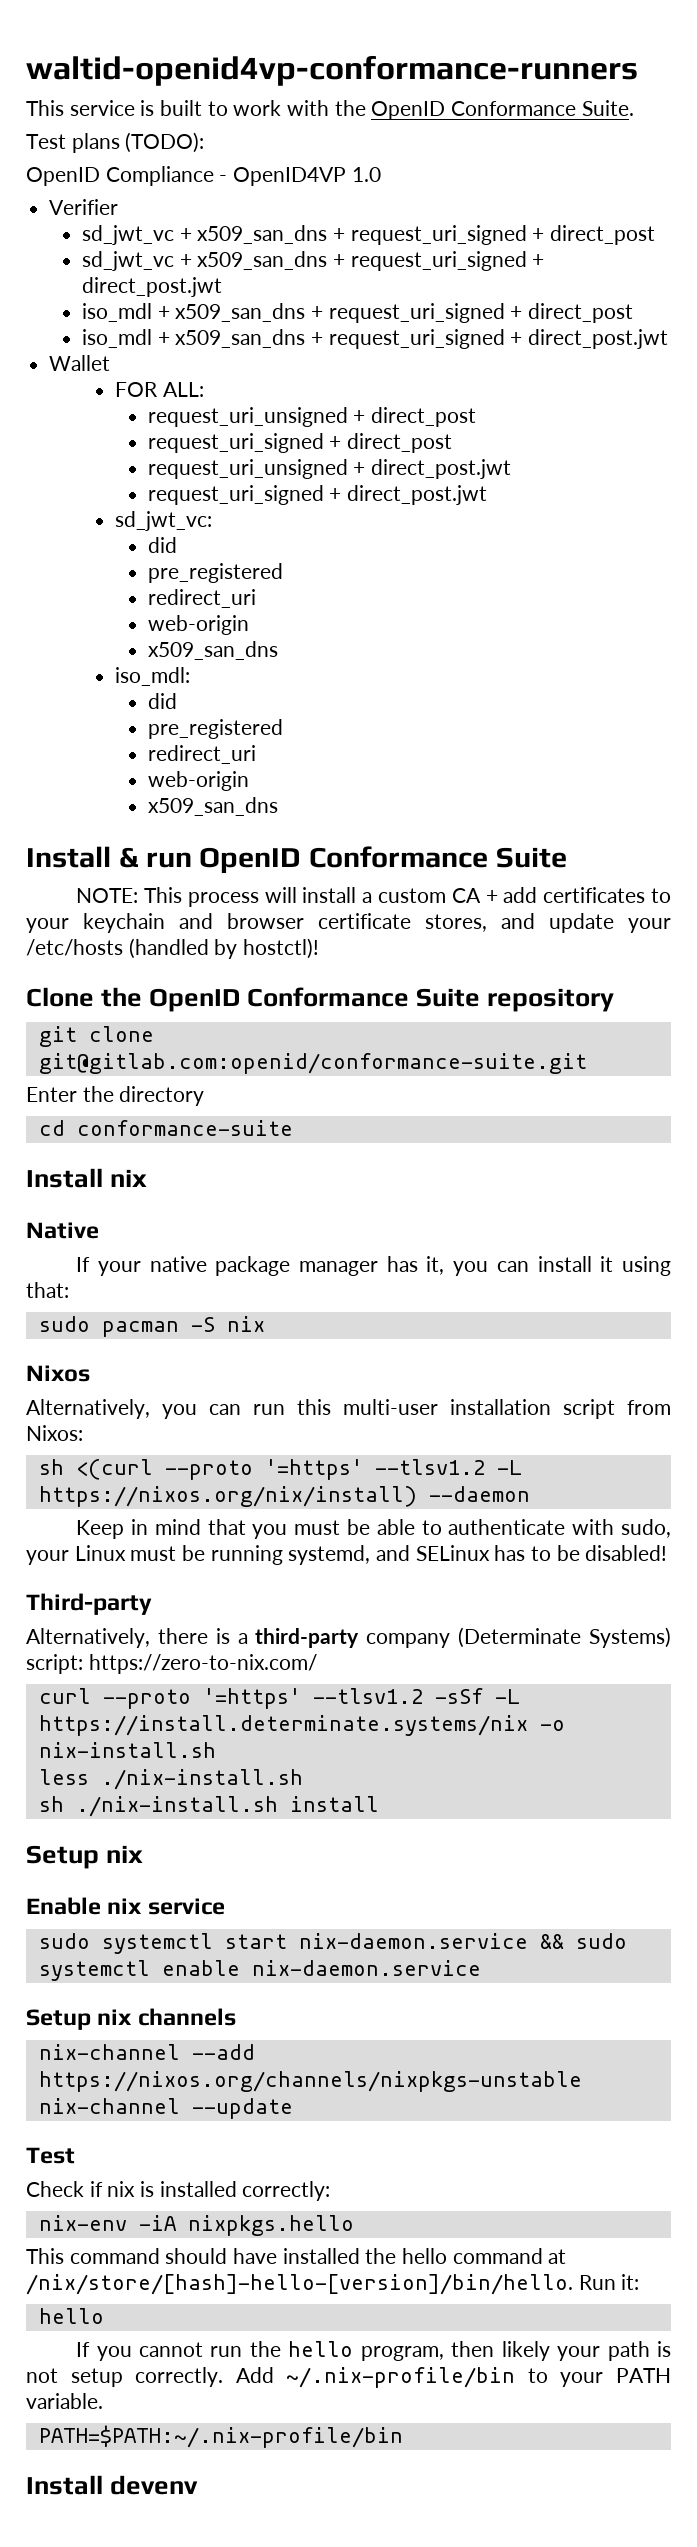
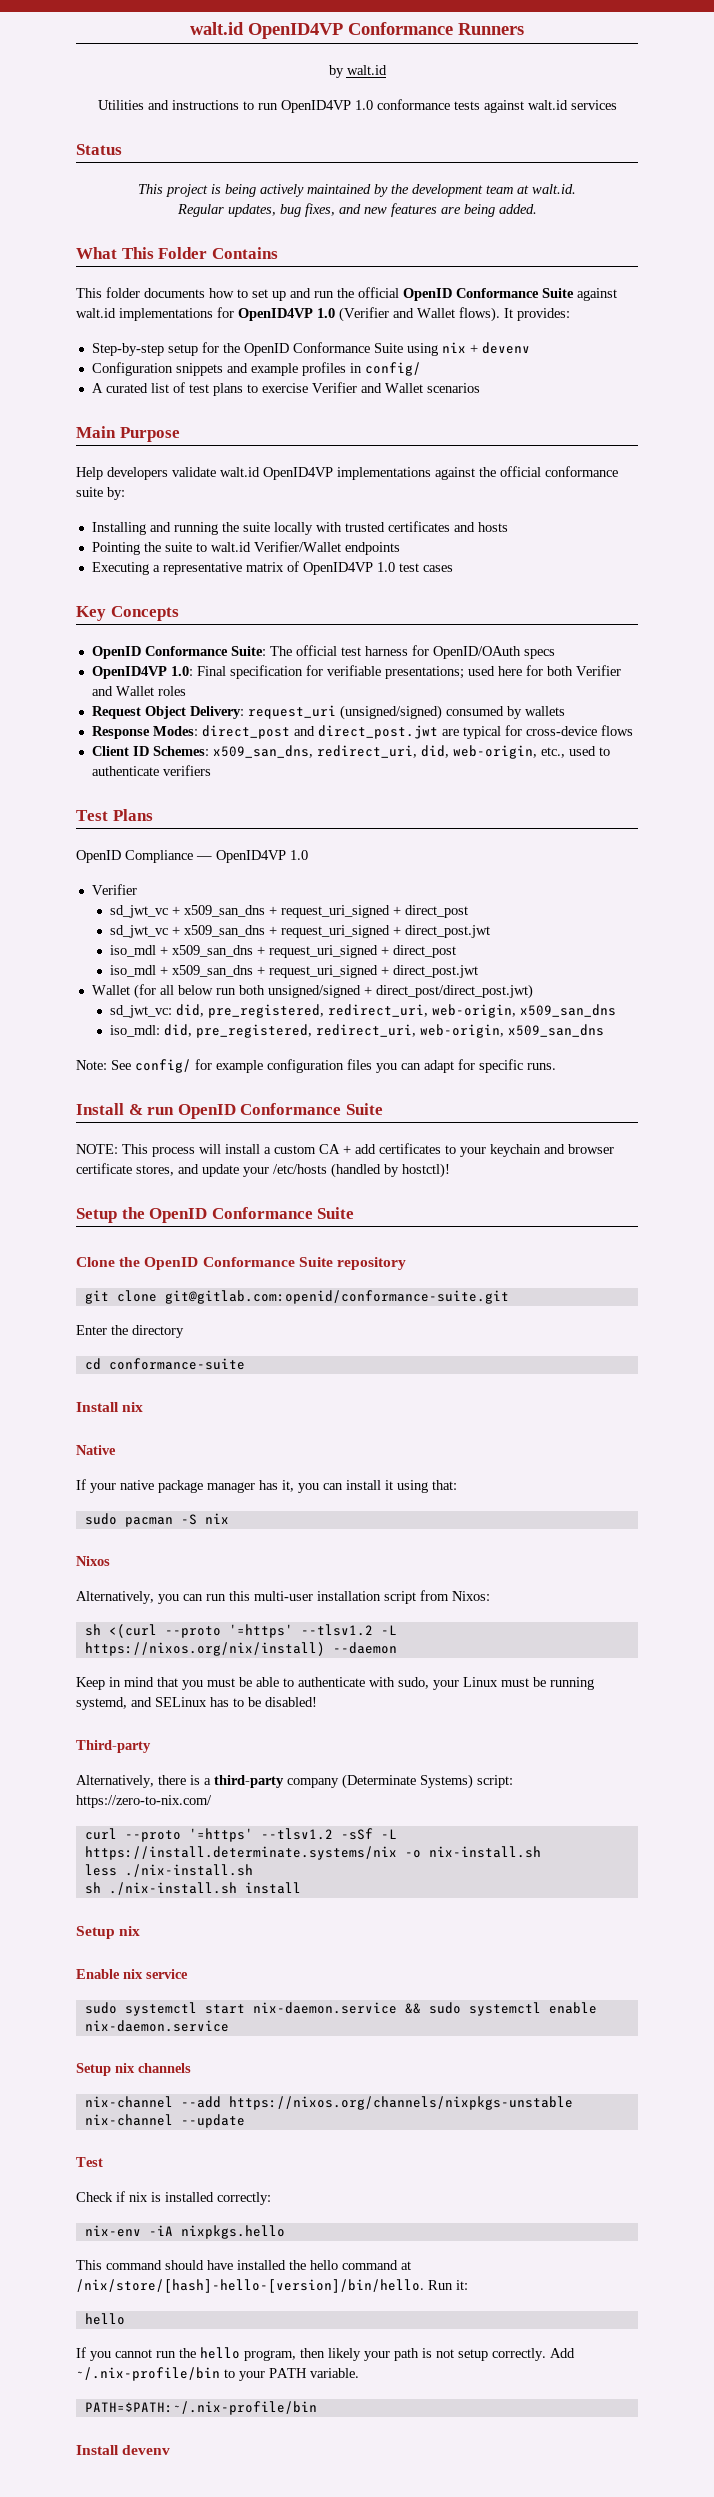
[26,55,638,86] [26,100,634,120] [26,132,205,153] waltid-openid4vp-conformance-runners // This service is built to work with the OpenID Conformance Suite. // Test plans (TODO): -> [190,22,524,39] [328,65,387,78] [97,99,617,113] [76,144,122,155] [138,184,576,197] [176,203,537,217] [76,247,278,259] [76,287,617,301] [76,307,570,322] [91,342,530,356] [91,362,421,376] [91,382,480,396] [76,426,180,442] [76,466,618,480] [76,487,125,500] [91,521,508,535] [91,541,400,555] [91,561,453,575] [76,606,179,621] [91,645,555,659] [91,665,621,679] [91,686,186,696] [91,705,565,720] [91,725,633,739] [91,745,610,759] [91,765,211,776] [76,809,153,821] walt.id OpenID4VP Conformance Runners // by walt.id // Utilities and instructions to run OpenID4VP 1.0 conformance tests against walt.id services // Status // This project is being actively maintained by the development team at walt.id. // Regular updates, bug fixes, and new features are being added. // What This Folder Contains // This folder documents how to set up and run the official OpenID Conformance Suite against walt.id implementations for OpenID4VP 1.0 (Verifier and Wallet flows). It provides: // Step‑by‑step setup for the OpenID Conformance Suite using nix + devenv // Configuration snippets and example profiles in config/ // A curated list of test plans to exercise Verifier and Wallet scenarios // Main Purpose // Help developers validate walt.id OpenID4VP implementations against the official conformance suite by: // Installing and running the suite locally with trusted certificates and hosts // Pointing the suite to walt.id Verifier/Wallet endpoints // Executing a representative matrix of OpenID4VP 1.0 test cases // Key Concepts // OpenID Conformance Suite: The official test harness for OpenID/OAuth specs // OpenID4VP 1.0: Final specification for verifiable presentations; used here for both Verifier and Wallet roles // Request Object Delivery: request_uri (unsigned/signed) consumed by wallets // Response Modes: direct_post and direct_post.jwt are typical for cross‑device flows // Client ID Schemes: x509_san_dns, redirect_uri, did, web-origin, etc., used to authenticate verifiers // Test Plans
[219,175,228,182] - -> [196,856,212,860] —
[114,382,204,397] [147,407,477,427] [147,433,453,453] [147,459,512,479] [147,485,488,505] [114,511,212,531] [147,537,177,553] [147,563,283,583] [147,589,256,608] [147,615,249,635] [147,641,278,660] [114,667,190,686] [147,693,177,709] [147,719,283,739] [147,745,256,764] [147,771,249,791] [147,797,278,816] // FOR ALL: // request_uri_unsigned + direct_post // request_uri_signed + direct_post // request_uri_unsigned + direct_post.jwt // request_uri_signed + direct_post.jwt // sd_jwt_vc: // did // pre_registered // redirect_uri // web-origin // x509_san_dns // iso_mdl: // did // pre_registered // redirect_uri // web-origin // x509_san_dns -> [133,984,533,999] [110,1004,617,1018] [110,1024,605,1038] [76,1059,556,1073] (for all below run both unsigned/signed + direct_post/direct_post.jwt) // sd_jwt_vc: did, pre_registered, redirect_uri, web-origin, x509_san_dns // iso_mdl: did, pre_registered, redirect_uri, web-origin, x509_san_dns // Note: See config/ for example configuration files you can adapt for specific runs.
(320, 948) none -> [76,1207,355,1223] // Setup the OpenID Conformance Suite

